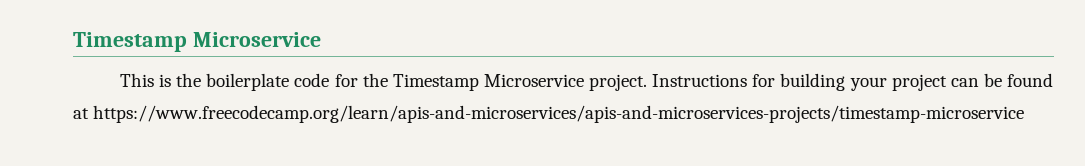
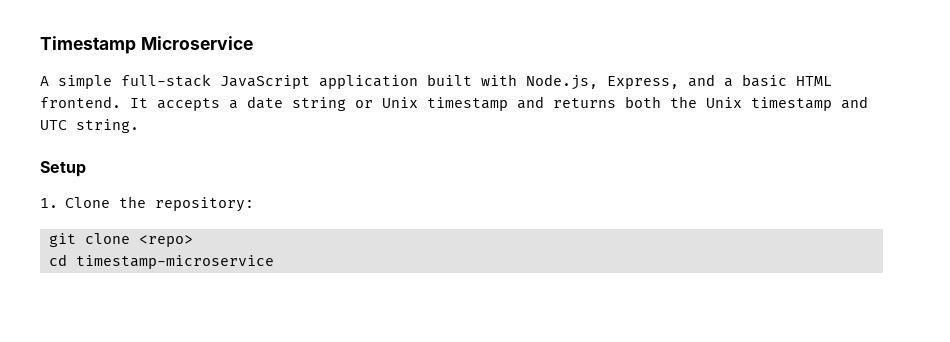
[119,73,1054,91] [73,105,1025,123] This is the boilerplate code for the Timestamp Microservice project. Instructions for building your project can be found at https://www.freecodecamp.org/learn/apis-and-microservices/apis-and-microservices-projects/timestamp-microservice -> [40,74,832,90] [40,96,868,111] [40,119,139,133] [40,161,86,177] [40,196,255,212] [48,233,193,247] [48,254,274,269] A simple full-stack JavaScript application built with Node.js, Express, and a basic HTML frontend. It accepts a date string or Unix timestamp and returns both the Unix timestamp and UTC string. // Setup // 1. Clone the repository: // git clone <repo> // cd timestamp-microservice

